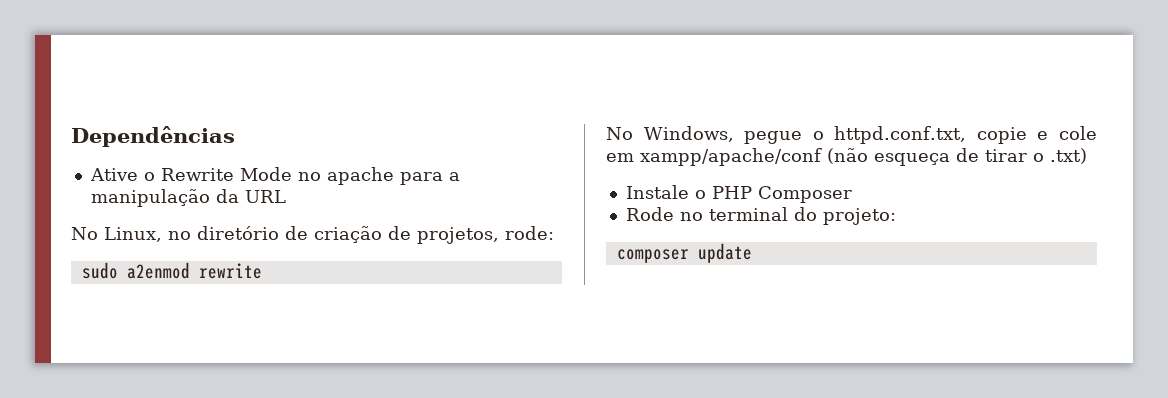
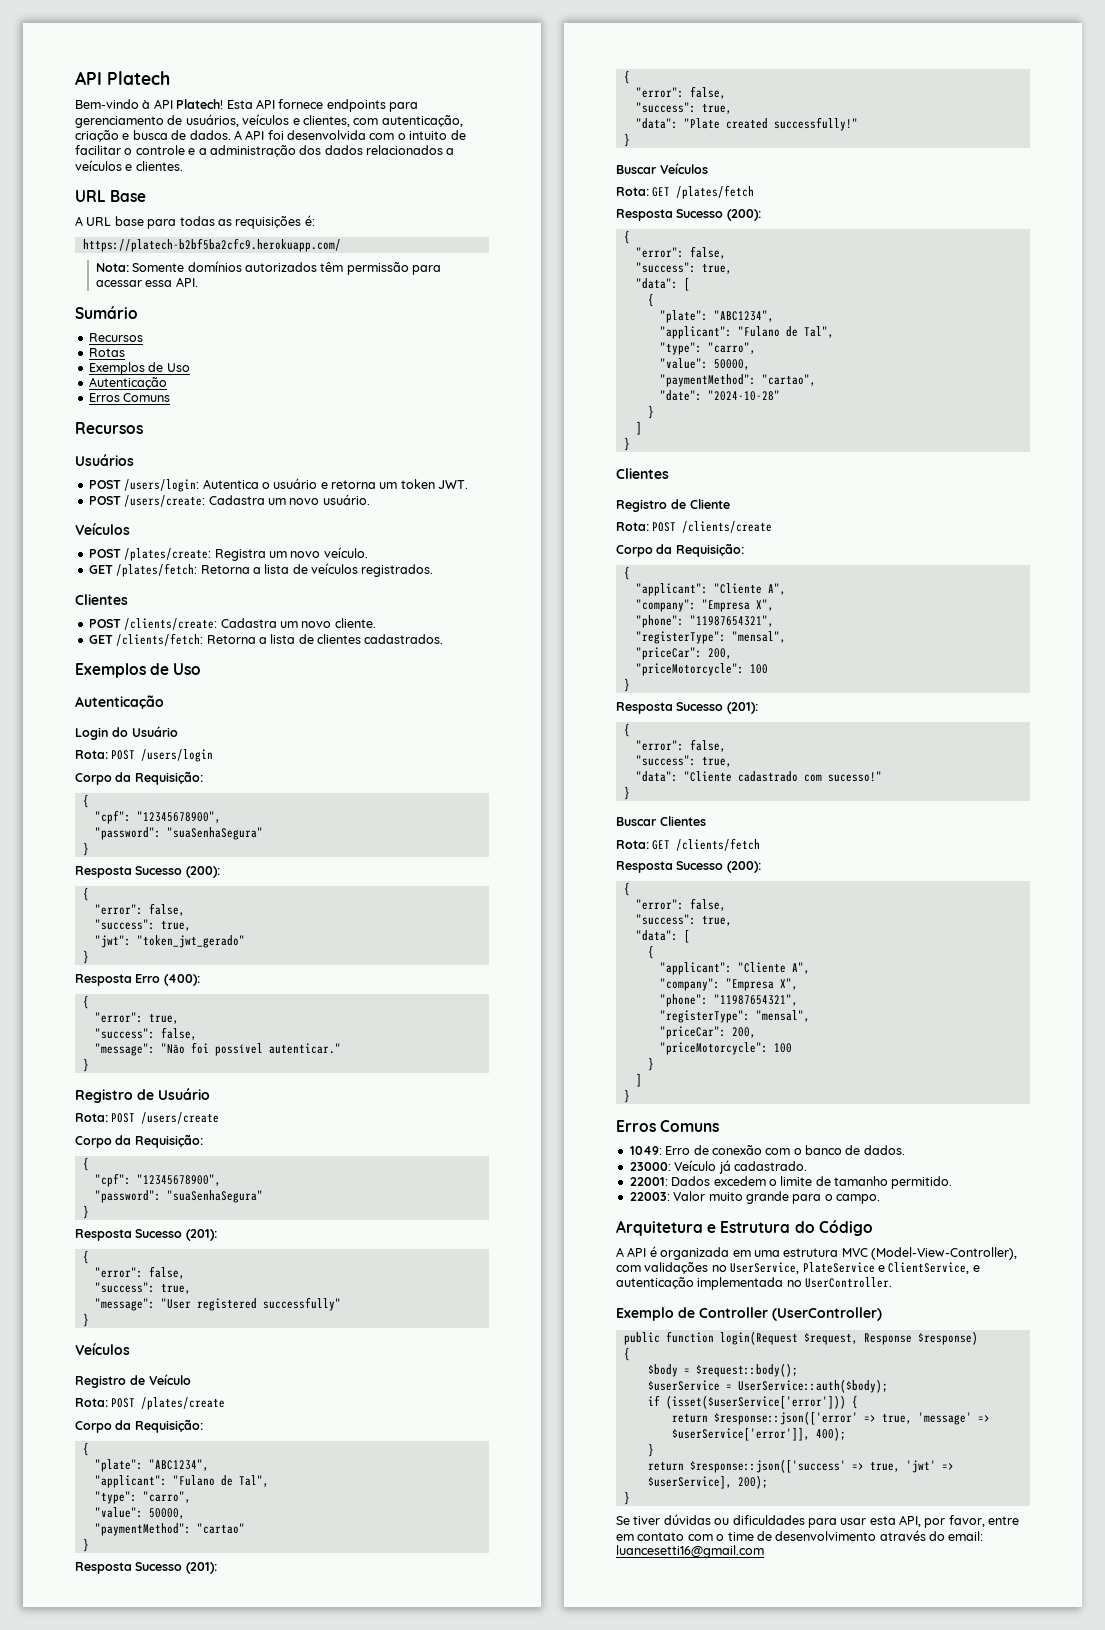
[71,126,235,147] [89,167,460,185] [90,189,286,207] [71,226,554,244] [81,262,262,279] [606,126,1097,144] [606,148,1087,166] [625,185,852,203] [625,207,896,225] [616,243,752,263] Dependências // Ative o Rewrite Mode no apache para a manipulação da URL // No Linux, no diretório de criação de projetos, rode: // sudo a2enmod rewrite // No Windows, pegue o httpd.conf.txt, copie e cole em xampp/apache/conf (não esqueça de tirar o .txt) // Instale o PHP Composer // Rode no terminal do projeto: // composer update -> [75,71,170,85] [75,99,418,112] [75,114,463,128] [75,130,466,142] [75,145,455,157] [75,160,183,171] [75,190,147,202] [75,215,315,229] [82,238,341,252] [95,261,442,275] [95,277,198,287] [75,306,138,319] [88,333,143,342] [88,348,125,357] [88,362,190,375] [88,377,167,389] [88,393,171,402] [75,422,143,434] [75,454,134,466] [88,478,469,492] [88,494,370,507] [75,523,130,535] [88,547,368,561] [88,563,434,577] [75,594,128,605] [88,618,376,630] [88,633,444,646] [75,663,202,678] [75,695,164,709] [75,726,178,740] [75,749,214,762] [75,771,203,785] [82,794,89,808] [94,810,221,824] [94,827,263,840] [82,842,89,856] [75,866,220,878] [82,887,89,901] [94,903,185,916] [94,919,191,931] [94,935,245,948] [82,950,89,964] [75,974,200,986] [82,995,89,1009] [94,1012,179,1024] [94,1027,197,1040] [94,1042,341,1056] [82,1058,89,1072] [75,1088,210,1103] [75,1112,220,1124] [75,1134,203,1148] [82,1157,89,1171] [94,1173,221,1187] [94,1190,263,1203] [82,1205,89,1219] [75,1229,217,1241] [82,1250,89,1264] [94,1266,185,1279] [94,1282,191,1294] [94,1297,341,1311] [82,1313,89,1327] [75,1343,130,1355] [75,1374,191,1388] [75,1397,226,1410] [75,1419,203,1433] [82,1442,89,1456] [94,1459,209,1472] [94,1475,269,1488] [94,1491,191,1504] [94,1507,185,1519] [94,1523,245,1536] [82,1538,89,1552] [75,1562,217,1574] [623,70,630,84] [635,86,726,99] [635,102,732,114] [635,117,858,131] [623,133,630,147] [616,163,708,174] [616,185,755,199] [616,209,761,221] [623,230,630,244] [635,246,726,259] [635,262,732,274] [635,277,690,291] [647,293,654,307] [659,310,774,323] [659,326,834,339] [659,342,756,355] [659,358,750,370] [659,374,816,387] [659,390,780,401] [647,405,654,419] [635,421,642,435] [623,437,630,451] [616,468,669,479] [616,499,730,512] [616,521,773,533] [616,543,744,557] [623,566,630,580] [635,583,786,596] [635,599,774,612] [635,615,774,628] [635,631,786,644] [635,647,732,660] [635,663,768,676] [623,678,630,692] [616,702,758,714] [623,723,630,737] [635,739,726,752] [635,755,732,767] [635,771,882,782] [623,786,630,800] [616,816,706,826] [616,838,761,851] [616,861,761,873] [623,882,630,896] [635,898,726,911] [635,914,732,926] [635,929,690,943] [647,945,654,959] [659,962,810,975] [659,978,798,991] [659,994,798,1007] [659,1010,810,1023] [659,1026,756,1039] [659,1042,792,1055] [647,1057,654,1071] [635,1073,642,1087] [623,1089,630,1103] [616,1120,720,1132] [629,1145,905,1155] [629,1160,807,1174] [629,1176,953,1189] [629,1191,880,1204] [616,1220,873,1236] [616,1246,1017,1260] [616,1262,980,1274] [616,1277,893,1290] [616,1307,882,1321] [623,1331,978,1345] [623,1347,630,1361] [647,1363,798,1377] [647,1379,888,1393] [647,1395,858,1409] [671,1411,990,1425] [671,1427,846,1441] [647,1443,654,1457] [647,1459,954,1473] [647,1475,768,1489] [623,1491,630,1505] [616,1514,1020,1528] [616,1530,984,1541] [616,1545,764,1558] API Platech // Bem-vindo à API Platech! Esta API fornece endpoints para gerenciamento de usuários, veículos e clientes, com autenticação, criação e busca de dados. A API foi desenvolvida com o intuito de facilitar o controle e a administração dos dados relacionados a veículos e clientes. // URL Base // A URL base para todas as requisições é: // https://platech-b2bf5ba2cfc9.herokuapp.com/ // Nota: Somente domínios autorizados têm permissão para acessar essa API. // Sumário // Recursos // Rotas // Exemplos de Uso // Autenticação // Erros Comuns // Recursos // Usuários // POST /users/login: Autentica o usuário e retorna um token JWT. // POST /users/create: Cadastra um novo usuário. // Veículos // POST /plates/create: Registra um novo veículo. // GET /plates/fetch: Retorna a lista de veículos registrados. // Clientes // POST /clients/create: Cadastra um novo cliente. // GET /clients/fetch: Retorna a lista de clientes cadastrados. // Exemplos de Uso // Autenticação // Login do Usuário // Rota: POST /users/login // Corpo da Requisição: // { // "cpf": "12345678900", // "password": "suaSenhaSegura" // } // Resposta Sucesso (200): // { // "error": false, // "success": true, // "jwt": "token_jwt_gerado" // } // Resposta Erro (400): // { // "error": true, // "success": false, // "message": "Não foi possível autenticar." // } // Registro de Usuário // Rota: POST /users/create // Corpo da Requisição: // { // "cpf": "12345678900", // "password": "suaSenhaSegura" // } // Resposta Sucesso (201): // { // "error": false, // "success": true, // "message": "User registered successfully" // } // Veículos // Registro de Veículo // Rota: POST /plates/create // Corpo da Requisição: // { // "plate": "ABC1234", // "applicant": "Fulano de Tal", // "type": "carro", // "value": 50000, // "paymentMethod": "cartao" // } // Resposta Sucesso (201): // { // "error": false, // "success": true, // "data": "Plate created successfully!" // } // Buscar Veículos // Rota: GET /plates/fetch // Resposta Sucesso (200): // { // "error": false, // "success": true, // "data": [ // { // "plate": "ABC1234", // "applicant": "Fulano de Tal", // "type": "carro", // "value": 50000, // "paymentMethod": "cartao", // "date": "2024-10-28" // } // ] // } // Clientes // Registro de Cliente // Rota: POST /clients/create // Corpo da Requisição: // { // "applicant": "Cliente A", // "company": "Empresa X", // "phone": "11987654321", // "registerType": "mensal", // "priceCar": 200, // "priceMotorcycle": 100 // } // Resposta Sucesso (201): // { // "error": false, // "success": true, // "data": "Cliente cadastrado com sucesso!" // } // Buscar Clientes // Rota: GET /clients/fetch // Resposta Sucesso (200): // { // "error": false, // "success": true, // "data": [ // { // "applicant": "Cliente A", // "company": "Empresa X", // "phone": "11987654321", // "registerType": "mensal", // "priceCar": 200, // "priceMotorcycle": 100 // } // ] // } // Erros Comuns // 1049: Erro de conexão com o banco de dados. // 23000: Veículo já cadastrado. // 22001: Dados excedem o limite de tamanho permitido. // 22003: Valor muito grande para o campo. // Arquitetura e Estrutura do Código // A API é organizada em uma estrutura MVC (Model-View-Controller), com validações no UserService, PlateService e ClientService, e autenticação implementada no UserController. // Exemplo de Controller (UserController) // public function login(Request $request, Response $response) // { // $body = $request::body(); // $userService = UserService::auth($body); // if (isset($userService['error'])) { // return $response::json(['error' => true, 'message' => $userService['error']], 400); // } // return $response::json(['success' => true, 'jwt' => $userService], 200); // } // Se tiver dúvidas ou dificuldades para usar esta API, por favor, entre em contato com o time de desenvolvimento através do email: luancesetti16@gmail.com

